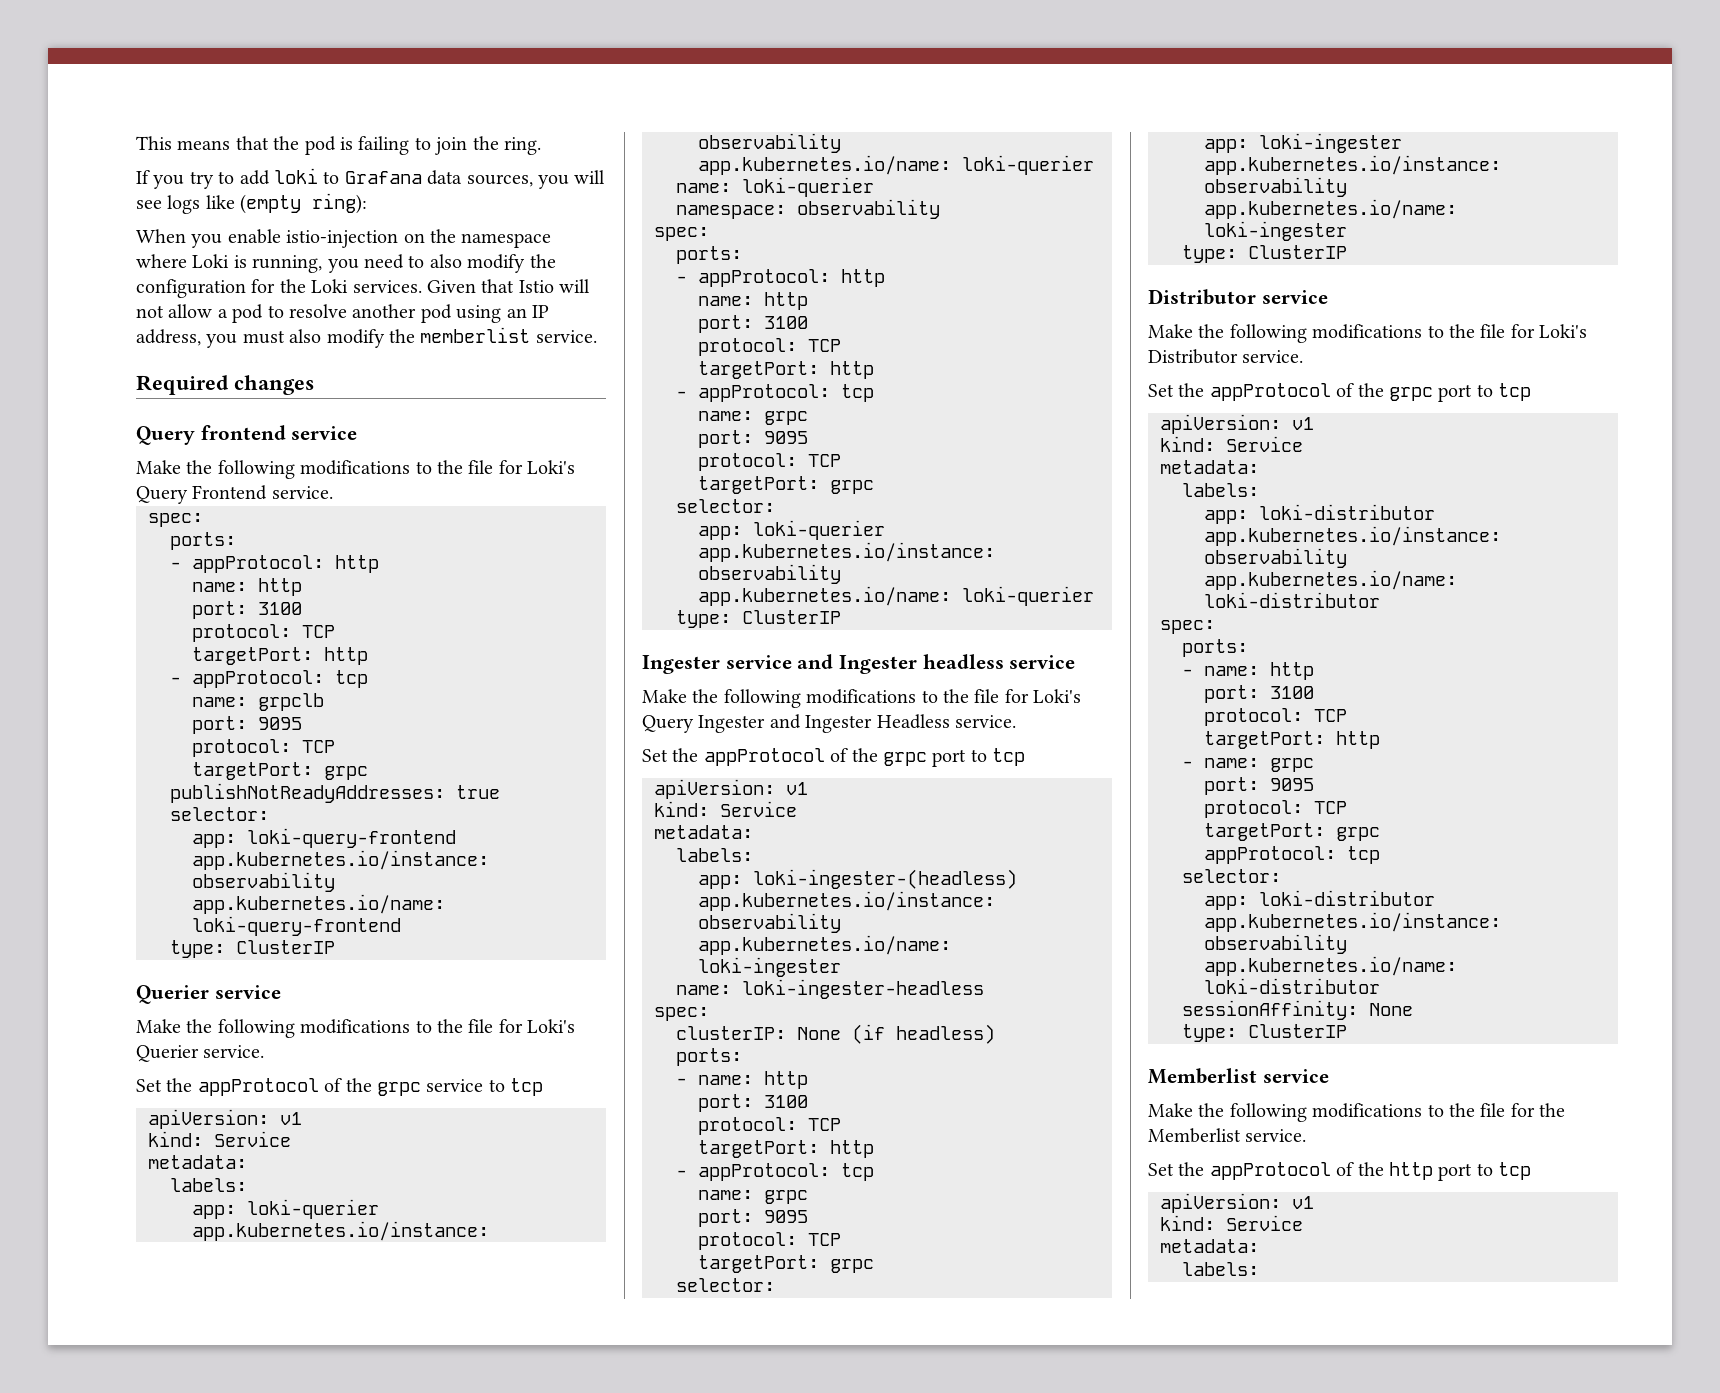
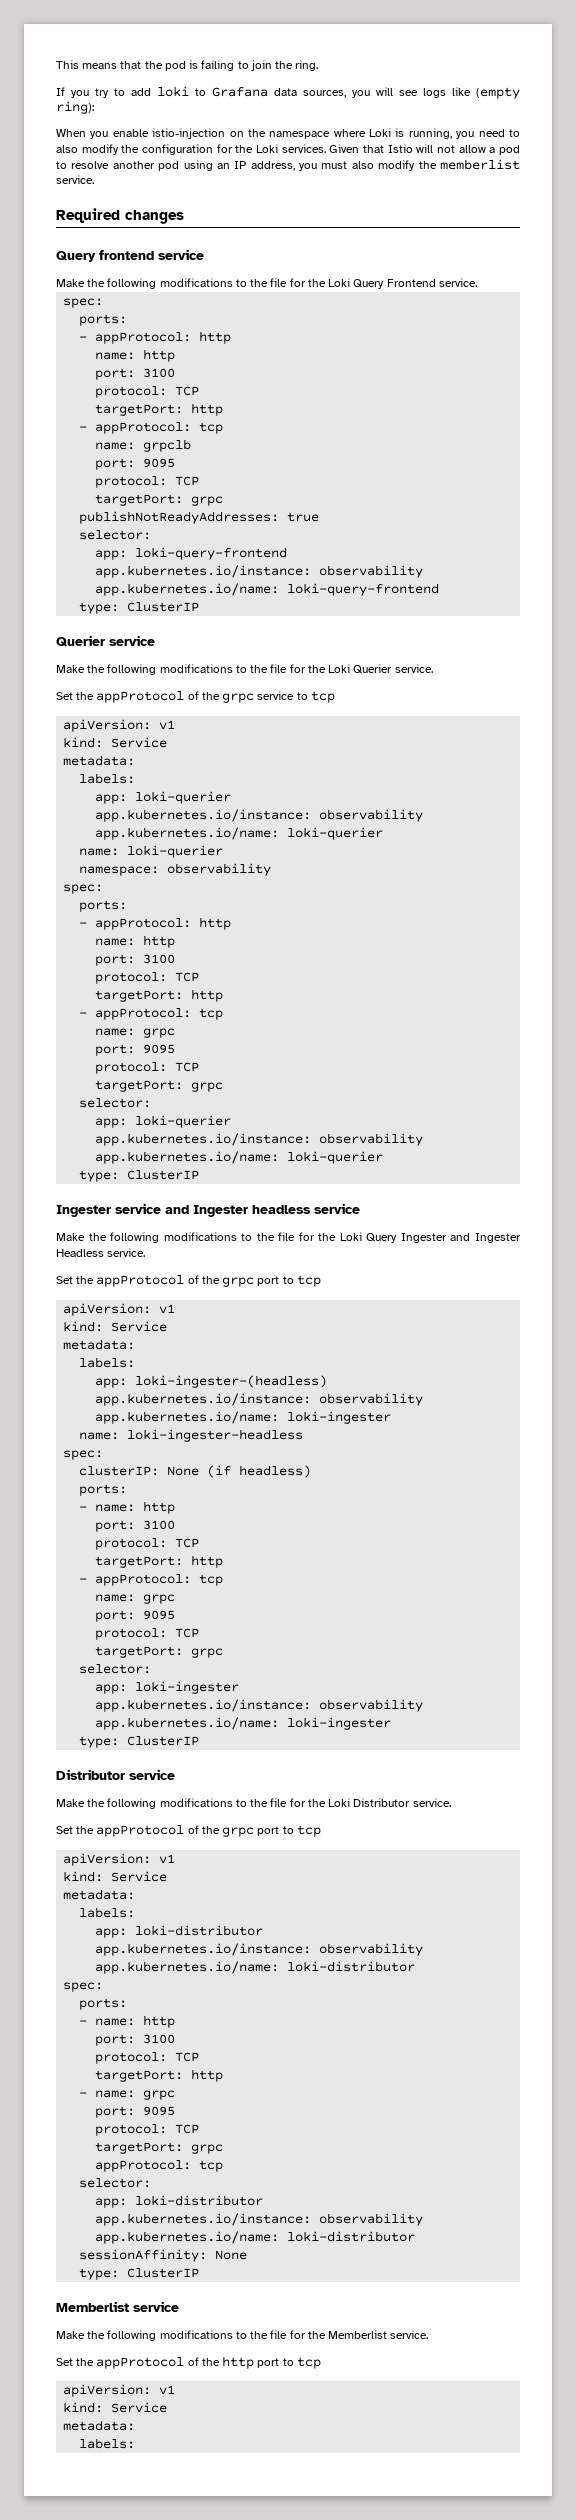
[527,460,576,474] Loki's -> [307,278,351,287] the Loki
[527,1019,576,1033] Loki's -> [307,664,351,673] the Loki
[1033,689,1082,703] Loki's -> [318,1232,362,1241] the Loki
[1539,324,1588,338] Loki's -> [307,1798,351,1807] the Loki

